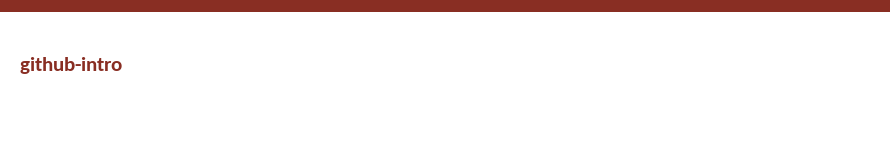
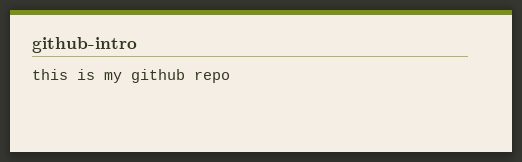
(122, 65) none -> [32,69,230,83] // this is my github repo

